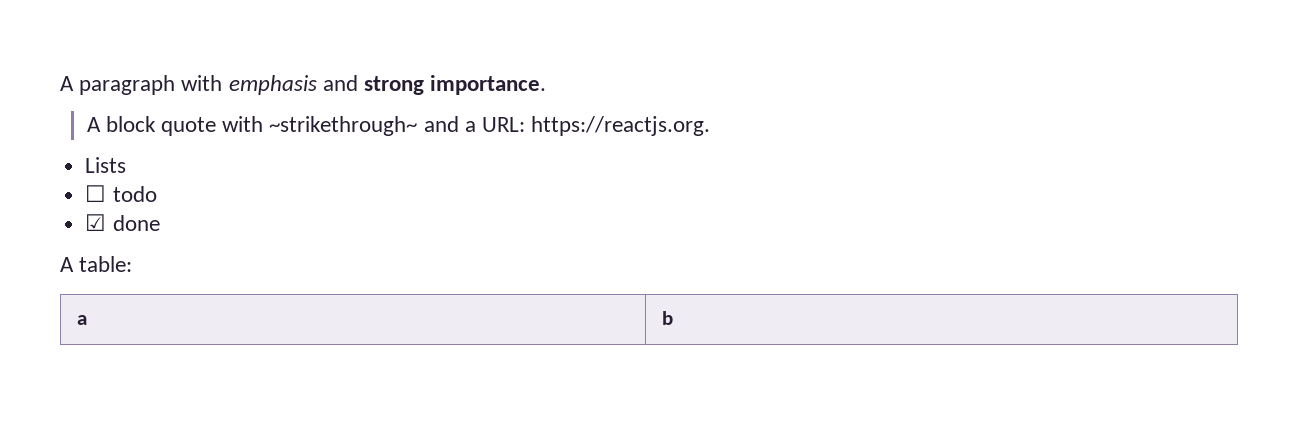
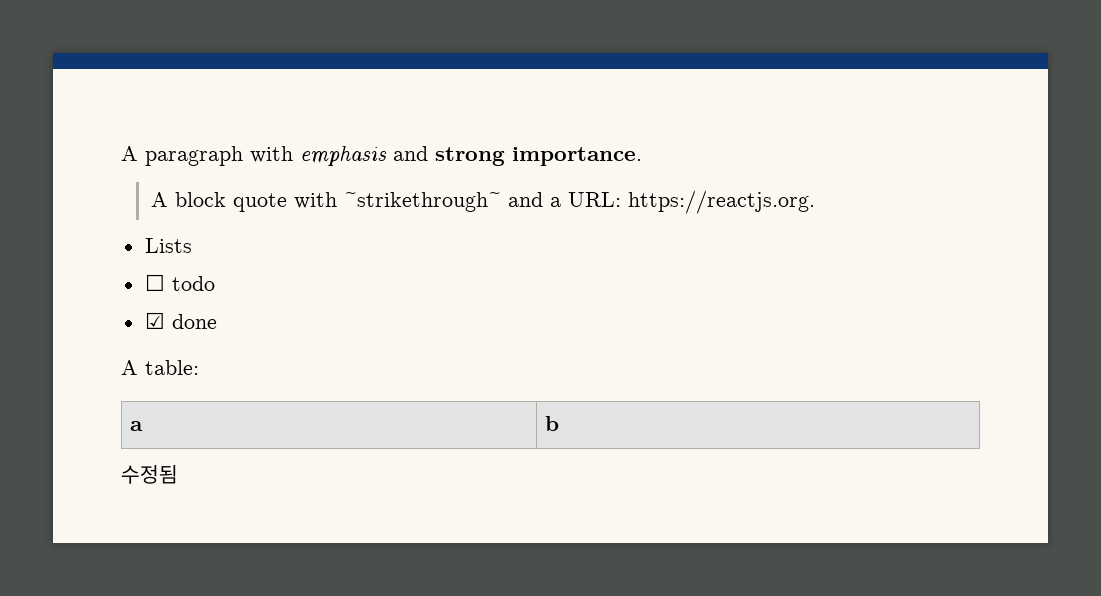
(674, 318) none -> [121,465,178,484] // 수정됨

